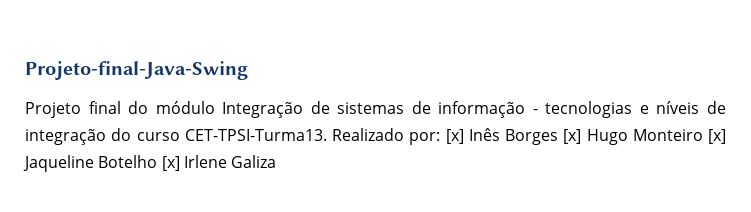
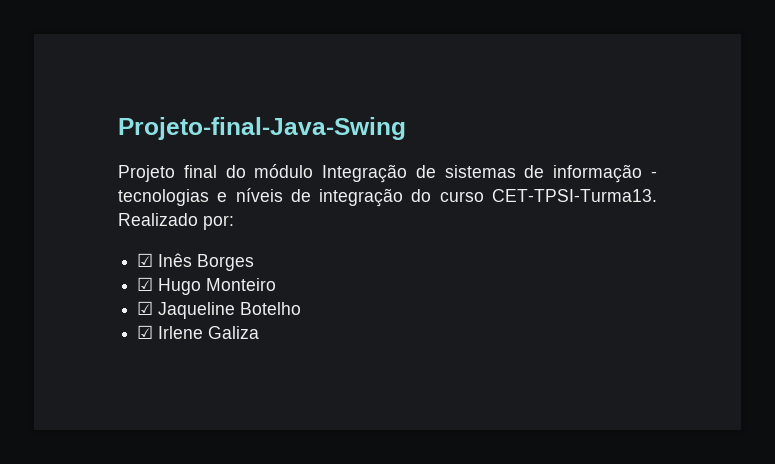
[445,129,464,144] [x] -> [137,253,154,267] // ☑
[563,129,582,144] [x] -> [137,277,154,291] // ☑
[708,129,726,144] [x] -> [137,301,154,315] // ☑
[161,156,180,171] [x] -> [137,325,154,339] // ☑

